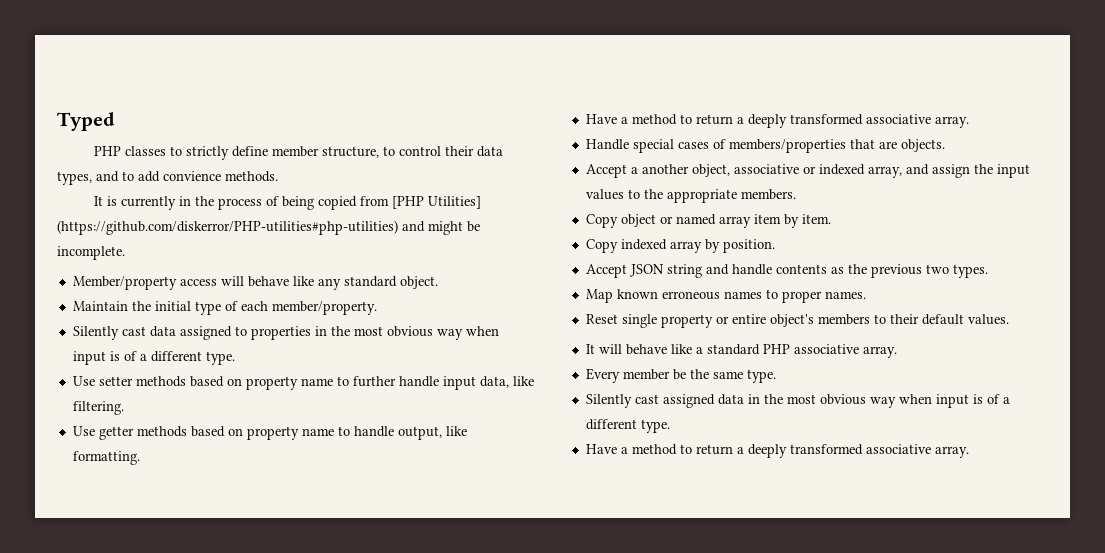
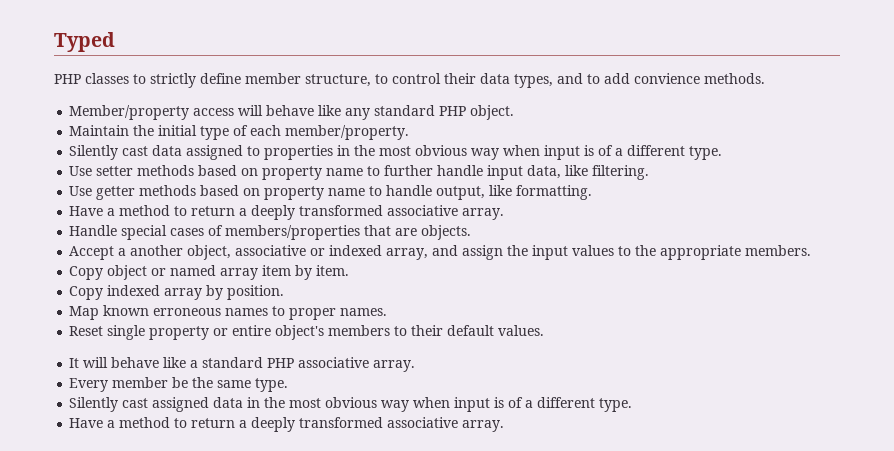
[93,196,481,210] [57,220,480,235] [57,246,125,260] // It is currently in the process of being copied from [PHP Utilities] (https://github.com/diskerror/PHP-utilities#php-utilities) and might be incomplete. -> (765, 78) none
(397, 281) none -> [439,106,467,116] PHP
[585,264,988,278] // Accept JSON string and handle contents as the previous two types. -> (285, 292) none

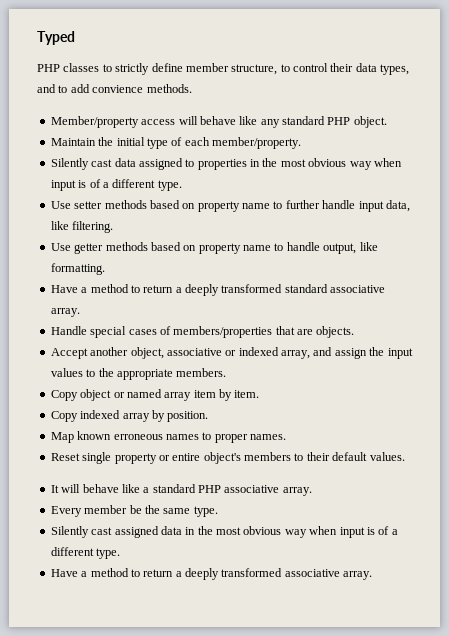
(384, 210) none -> [284,284,328,293] standard
[118,248,127,256] a -> (88, 353) none

